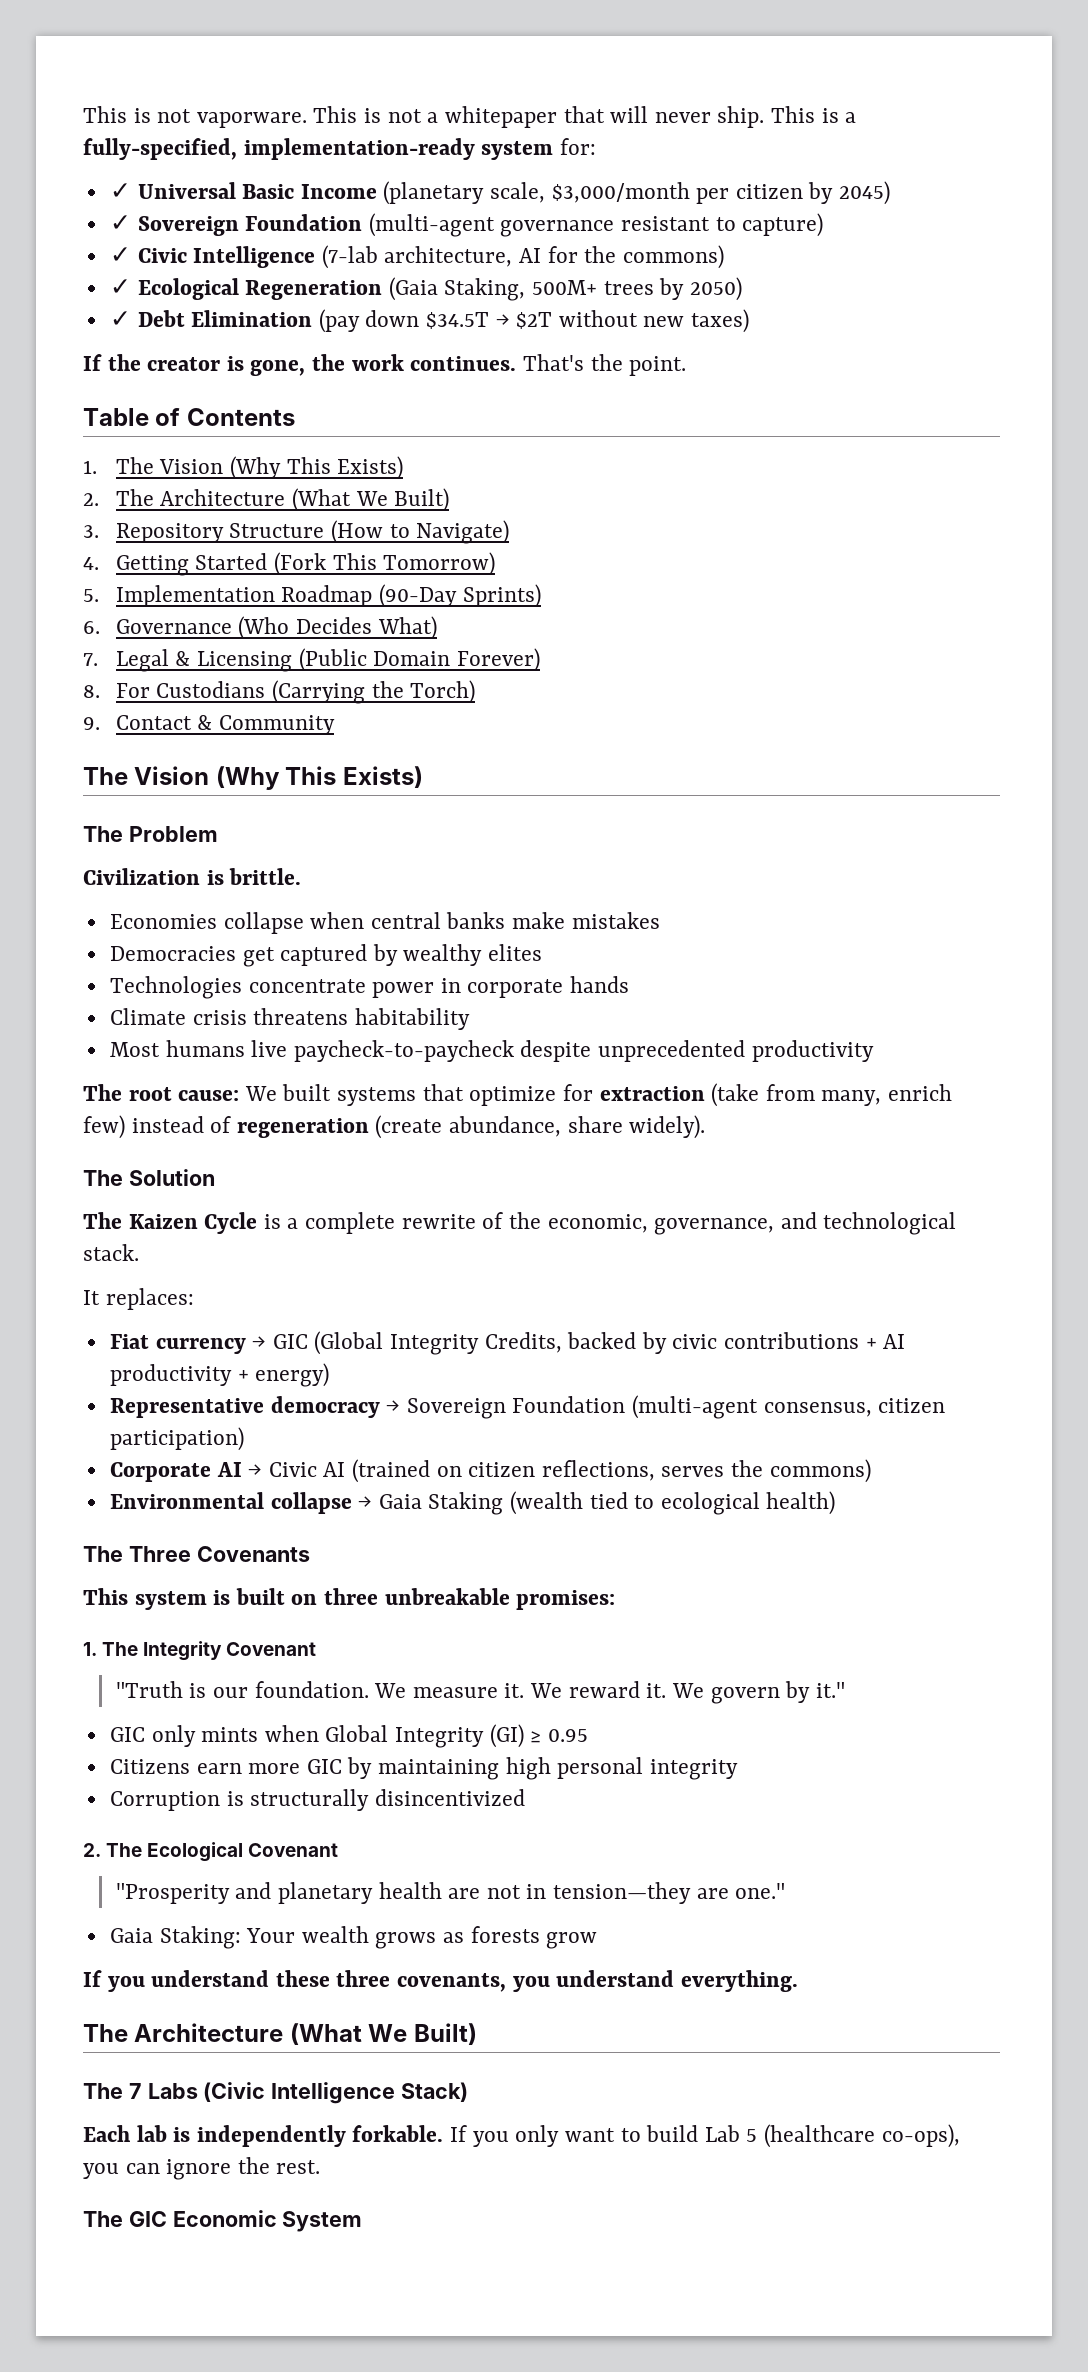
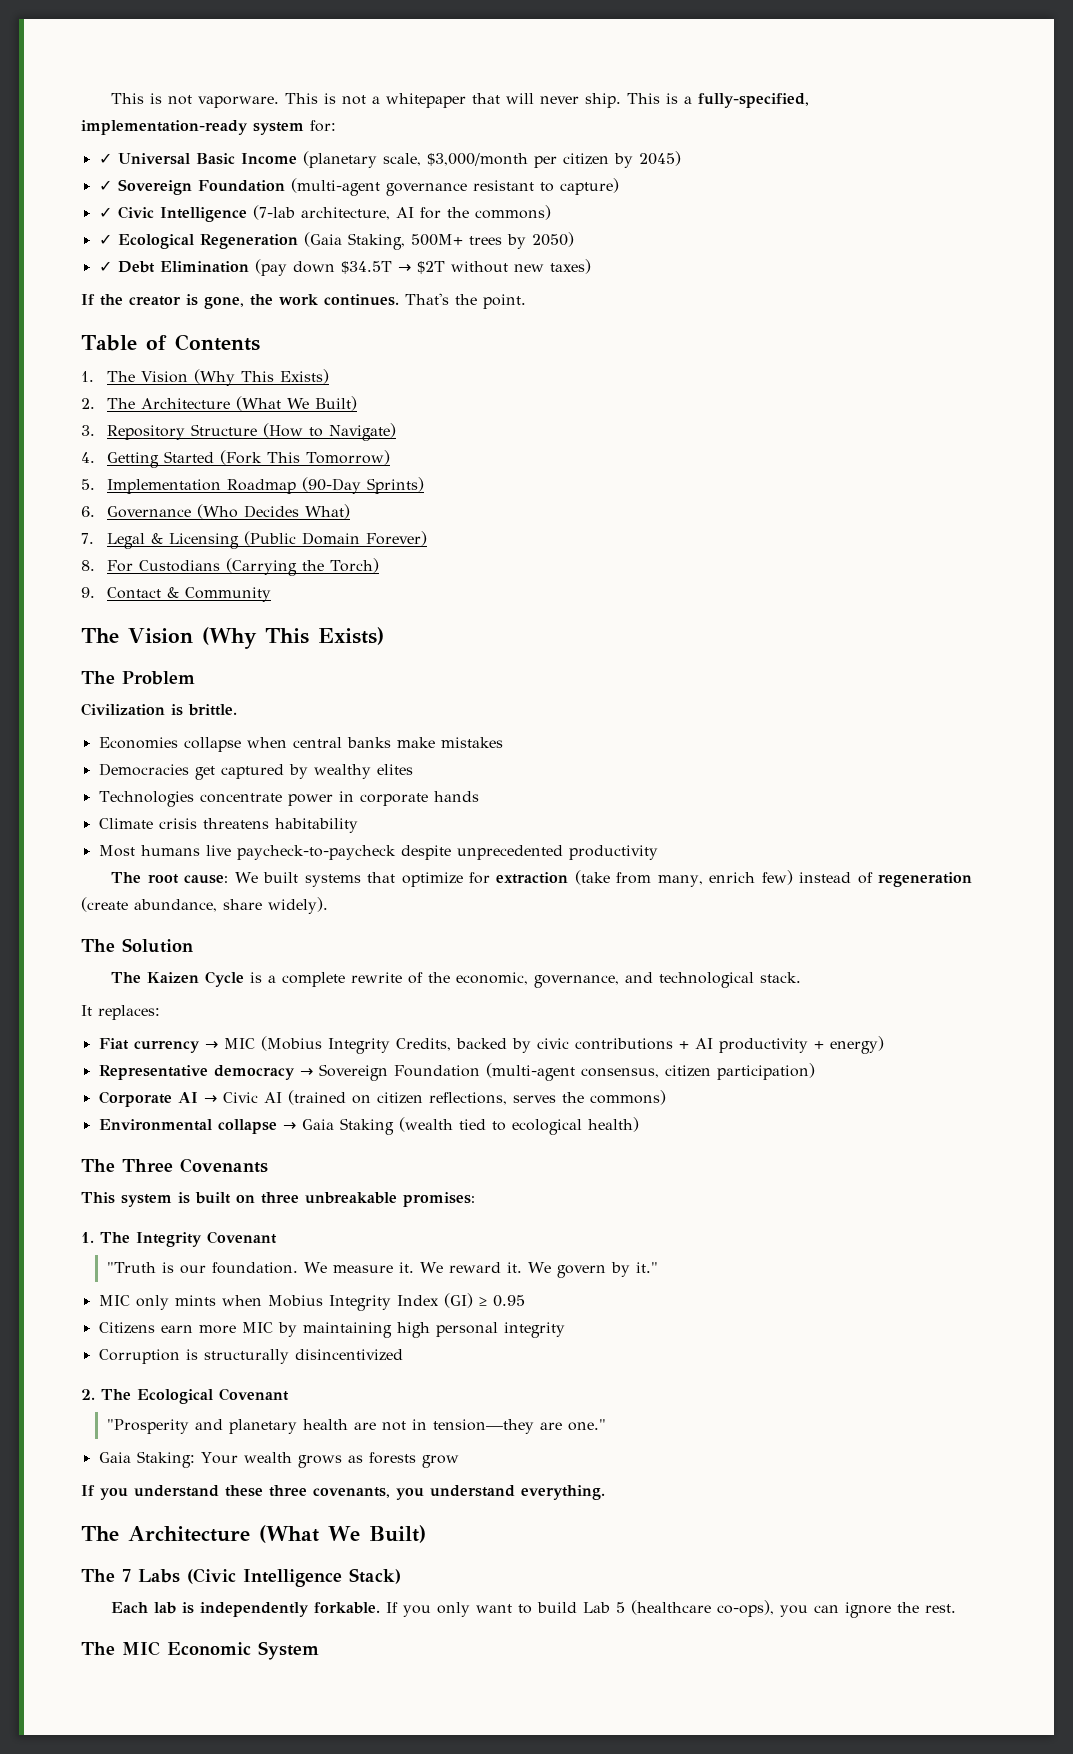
[272,1331,384,1355] GIC (Global -> [223,1036,322,1051] MIC (Mobius
[109,1727,145,1742] GIC -> [98,1295,130,1306] MIC
[325,1725,485,1748] Global Integrity -> [267,1295,439,1311] Mobius Integrity Index
[306,1759,342,1774] GIC -> [241,1322,273,1333] MIC
[128,2211,167,2227] GIC -> [122,1641,160,1656] MIC

